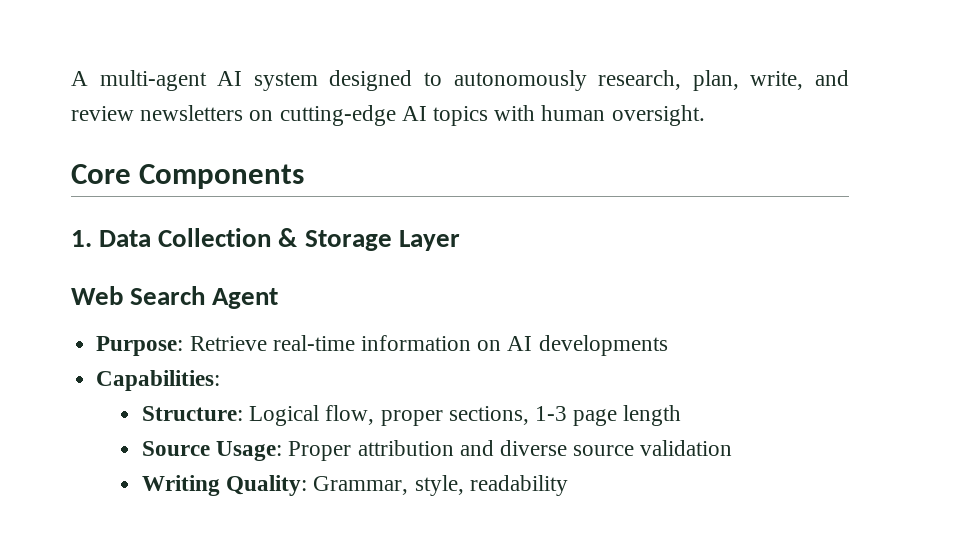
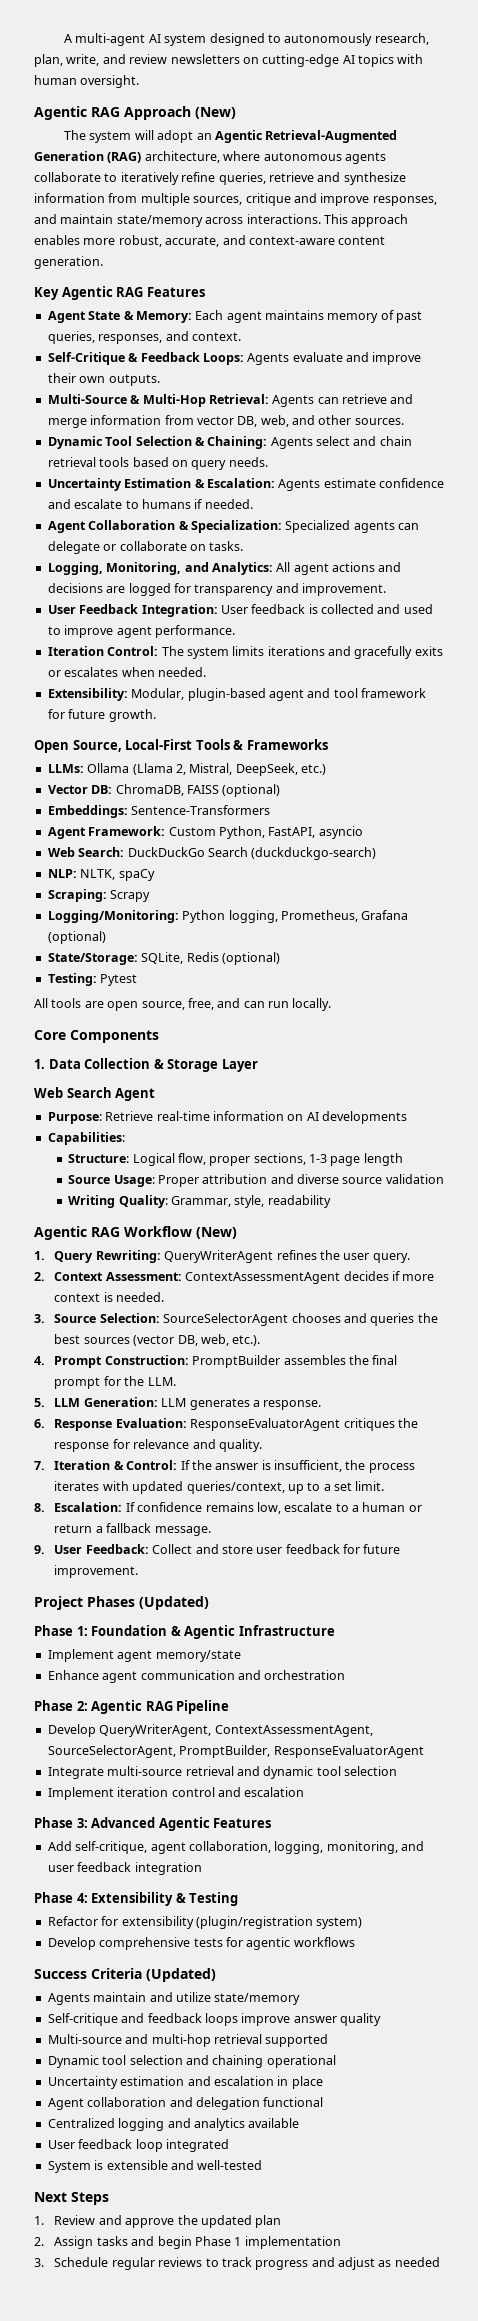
(705, 115) none -> [34,106,236,120] [64,130,398,143] [34,151,386,164] [34,172,406,185] [34,193,437,206] [34,214,409,227] [34,235,386,247] [34,256,103,269] [34,286,205,300] [47,310,423,323] [47,331,241,344] [47,352,422,365] [47,373,160,386] [47,394,414,407] [47,415,404,428] [47,436,412,449] [47,457,268,470] [47,478,444,491] [47,499,253,509] [47,520,419,533] [47,541,244,554] [47,562,402,575] [47,583,386,596] [47,604,433,617] [47,625,235,638] [47,646,443,659] [47,667,206,677] [47,688,426,701] [47,709,156,722] [34,739,328,753] [47,763,326,776] [47,784,281,797] [47,805,271,818] [47,826,363,839] [47,847,377,860] [47,869,155,881] [47,889,151,902] [47,910,409,923] [47,931,106,944] [47,952,280,965] [47,973,138,986] [34,998,332,1011] // Agentic RAG Approach (New) // The system will adopt an Agentic Retrieval-Augmented Generation (RAG) architecture, where autonomous agents collaborate to iteratively refine queries, retrieve and synthesize information from multiple sources, critique and improve responses, and maintain state/memory across interactions. This approach enables more robust, accurate, and context-aware content generation. // Key Agentic RAG Features // Agent State & Memory: Each agent maintains memory of past queries, responses, and context. // Self-Critique & Feedback Loops: Agents evaluate and improve their own outputs. // Multi-Source & Multi-Hop Retrieval: Agents can retrieve and merge information from vector DB, web, and other sources. // Dynamic Tool Selection & Chaining: Agents select and chain retrieval tools based on query needs. // Uncertainty Estimation & Escalation: Agents estimate confidence and escalate to humans if needed. // Agent Collaboration & Specialization: Specialized agents can delegate or collaborate on tasks. // Logging, Monitoring, and Analytics: All agent actions and decisions are logged for transparency and improvement. // User Feedback Integration: User feedback is collected and used to improve agent performance. // Iteration Control: The system limits iterations and gracefully exits or escalates when needed. // Extensibility: Modular, plugin-based agent and tool framework for future growth. // Open Source, Local-First Tools & Frameworks // LLMs: Ollama (Llama 2, Mistral, DeepSeek, etc.) // Vector DB: ChromaDB, FAISS (optional) // Embeddings: Sentence-Transformers // Agent Framework: Custom Python, FastAPI, asyncio // Web Search: DuckDuckGo Search (duckduckgo-search) // NLP: NLTK, spaCy // Scraping: Scrapy // Logging/Monitoring: Python logging, Prometheus, Grafana (optional) // State/Storage: SQLite, Redis (optional) // Testing: Pytest // All tools are open source, free, and can run locally.
(568, 485) none -> [34,1226,237,1240] [34,1250,410,1263] [34,1271,435,1284] [54,1292,165,1302] [34,1313,438,1326] [54,1334,261,1346] [34,1355,398,1368] [54,1376,176,1389] [34,1397,322,1410] [34,1418,418,1431] [54,1439,262,1452] [34,1460,415,1473] [54,1481,385,1494] [34,1502,422,1514] [54,1523,211,1536] [34,1544,401,1554] [54,1565,139,1578] [34,1596,209,1610] [34,1625,335,1639] [47,1649,241,1662] [47,1670,346,1683] [34,1700,230,1714] [47,1724,373,1737] [47,1745,424,1758] [47,1766,397,1779] [47,1787,305,1800] [34,1817,272,1831] [47,1841,424,1854] [47,1862,202,1875] [34,1892,239,1906] [47,1916,363,1929] [47,1937,355,1950] [34,1968,216,1982] [47,1992,301,2005] [47,2013,381,2026] [47,2034,329,2047] [47,2055,336,2068] [47,2076,323,2089] [47,2097,324,2110] [47,2118,300,2131] [47,2139,229,2152] [47,2160,263,2173] [34,2192,109,2205] [34,2215,282,2228] [34,2236,341,2249] [34,2257,440,2270] // Agentic RAG Workflow (New) // 1. Query Rewriting: QueryWriterAgent refines the user query. // 2. Context Assessment: ContextAssessmentAgent decides if more context is needed. // 3. Source Selection: SourceSelectorAgent chooses and queries the best sources (vector DB, web, etc.). // 4. Prompt Construction: PromptBuilder assembles the final prompt for the LLM. // 5. LLM Generation: LLM generates a response. // 6. Response Evaluation: ResponseEvaluatorAgent critiques the response for relevance and quality. // 7. Iteration & Control: If the answer is insufficient, the process iterates with updated queries/context, up to a set limit. // 8. Escalation: If confidence remains low, escalate to a human or return a fallback message. // 9. User Feedback: Collect and store user feedback for future improvement. // Project Phases (Updated) // Phase 1: Foundation & Agentic Infrastructure // Implement agent memory/state // Enhance agent communication and orchestration // Phase 2: Agentic RAG Pipeline // Develop QueryWriterAgent, ContextAssessmentAgent, SourceSelectorAgent, PromptBuilder, ResponseEvaluatorAgent // Integrate multi-source retrieval and dynamic tool selection // Implement iteration control and escalation // Phase 3: Advanced Agentic Features // Add self-critique, agent collaboration, logging, monitoring, and user feedback integration // Phase 4: Extensibility & Testing // Refactor for extensibility (plugin/registration system) // Develop comprehensive tests for agentic workflows // Success Criteria (Updated) // Agents maintain and utilize state/memory // Self-critique and feedback loops improve answer quality // Multi-source and multi-hop retrieval supported // Dynamic tool selection and chaining operational // Uncertainty estimation and escalation in place // Agent collaboration and delegation functional // Centralized logging and analytics available // User feedback loop integrated // System is extensible and well-tested // Next Steps // 1. Review and approve the updated plan // 2. Assign tasks and begin Phase 1 implementation // 3. Schedule regular reviews to track progress and adjust as needed

